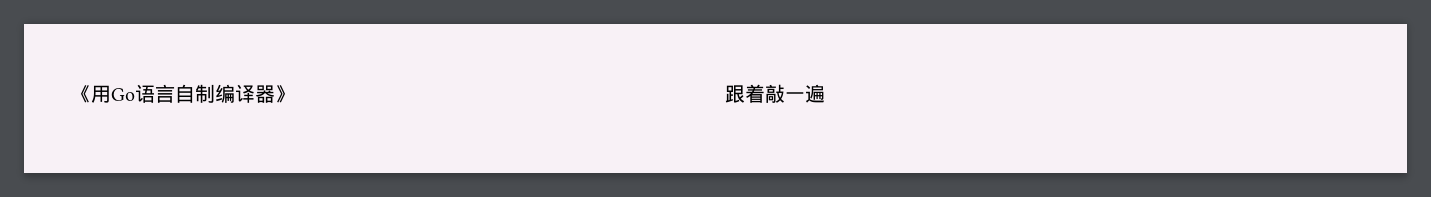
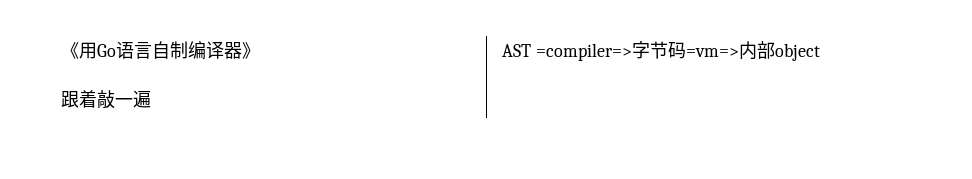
(825, 93) none -> [502,41,820,61] // AST =compiler=>字节码=vm=>内部object

